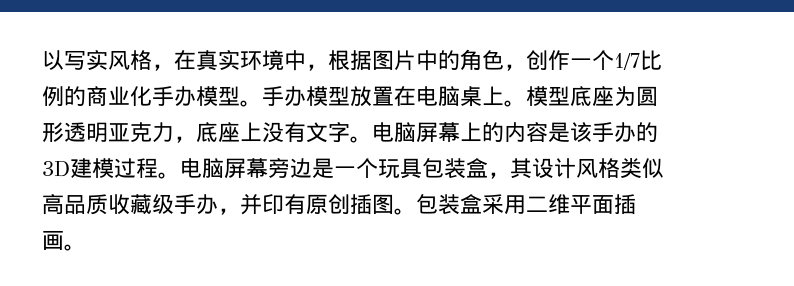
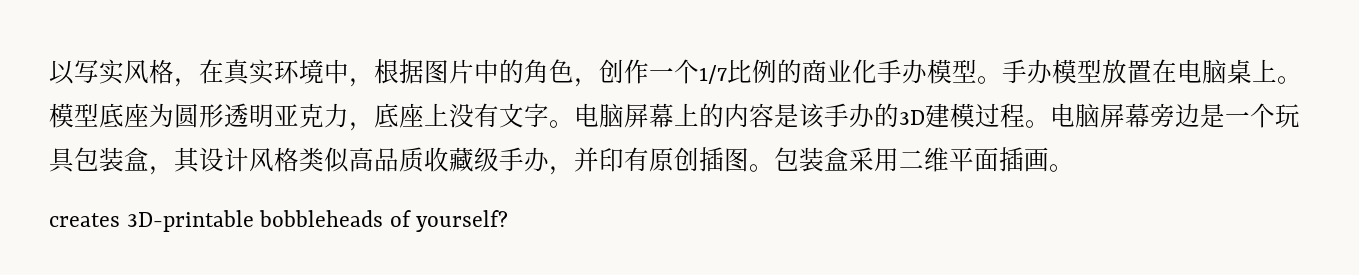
(86, 247) none -> [49,210,509,232] // creates 3D-printable bobbleheads of yourself?

